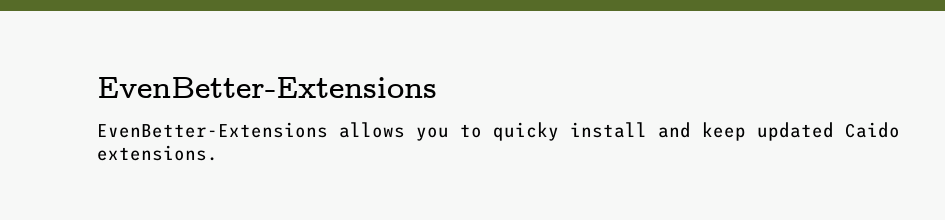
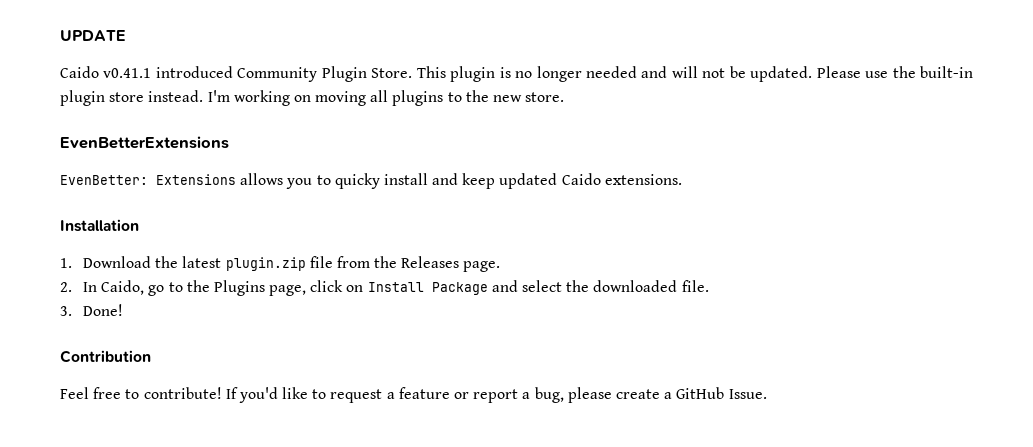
[97,77,437,98] [97,122,328,138] EvenBetter-Extensions // EvenBetter-Extensions -> [60,30,126,41] [60,66,974,82] [60,90,565,106] [60,136,229,149] [60,174,236,185] UPDATE // Caido v0.41.1 introduced Community Plugin Store. This plugin is no longer needed and will not be updated. Please use the built-in plugin store instead. I'm working on moving all plugins to the new store. // EvenBetterExtensions // EvenBetter: Extensions
(218, 153) none -> [60,219,139,232] [60,256,501,272] [60,280,709,296] [60,304,124,316] [60,350,151,363] [60,387,767,403] // Installation // 1. Download the latest plugin.zip file from the Releases page. // 2. In Caido, go to the Plugins page, click on Install Package and select the downloaded file. // 3. Done! // Contribution // Feel free to contribute! If you'd like to request a feature or report a bug, please create a GitHub Issue.

